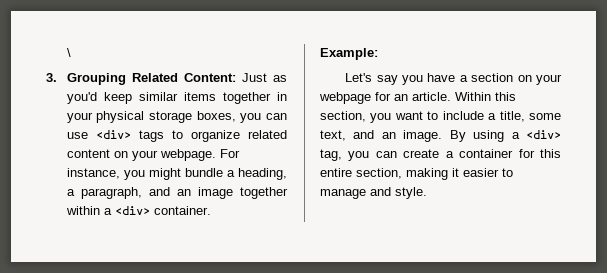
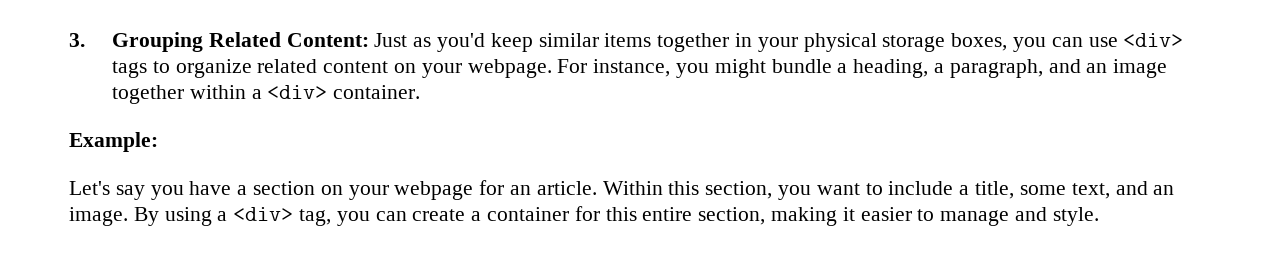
[66,48,71,57] \ // -> (69, 40) none

